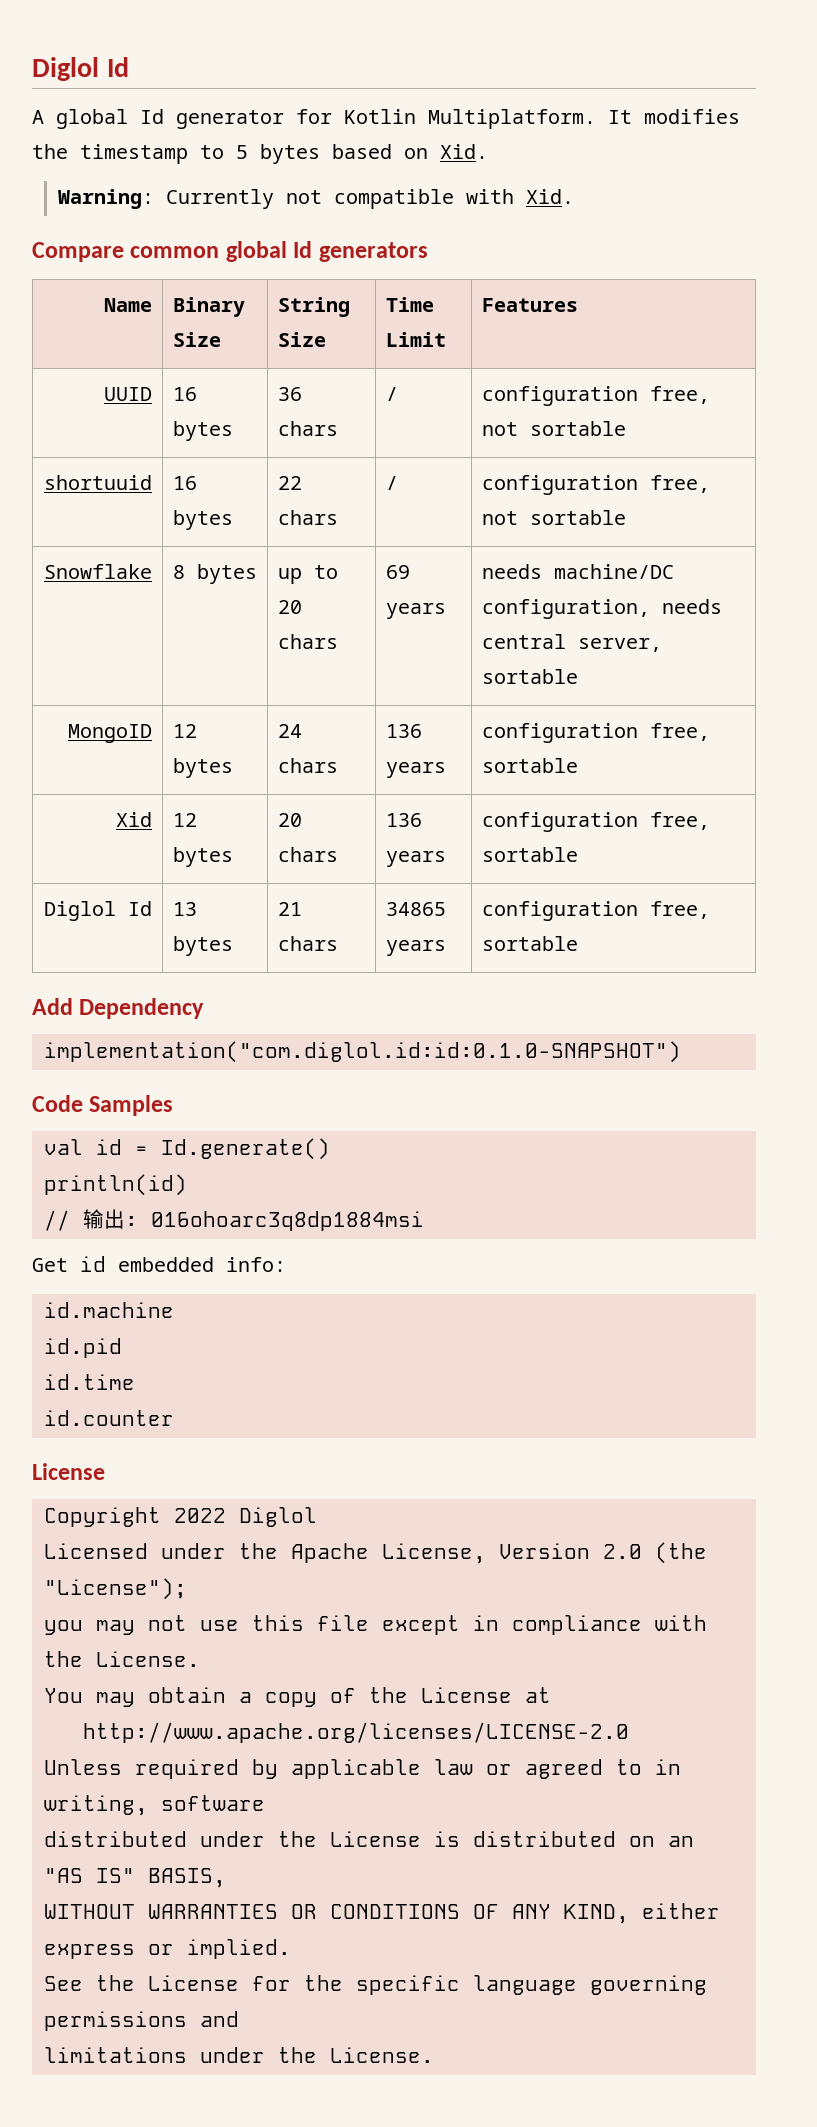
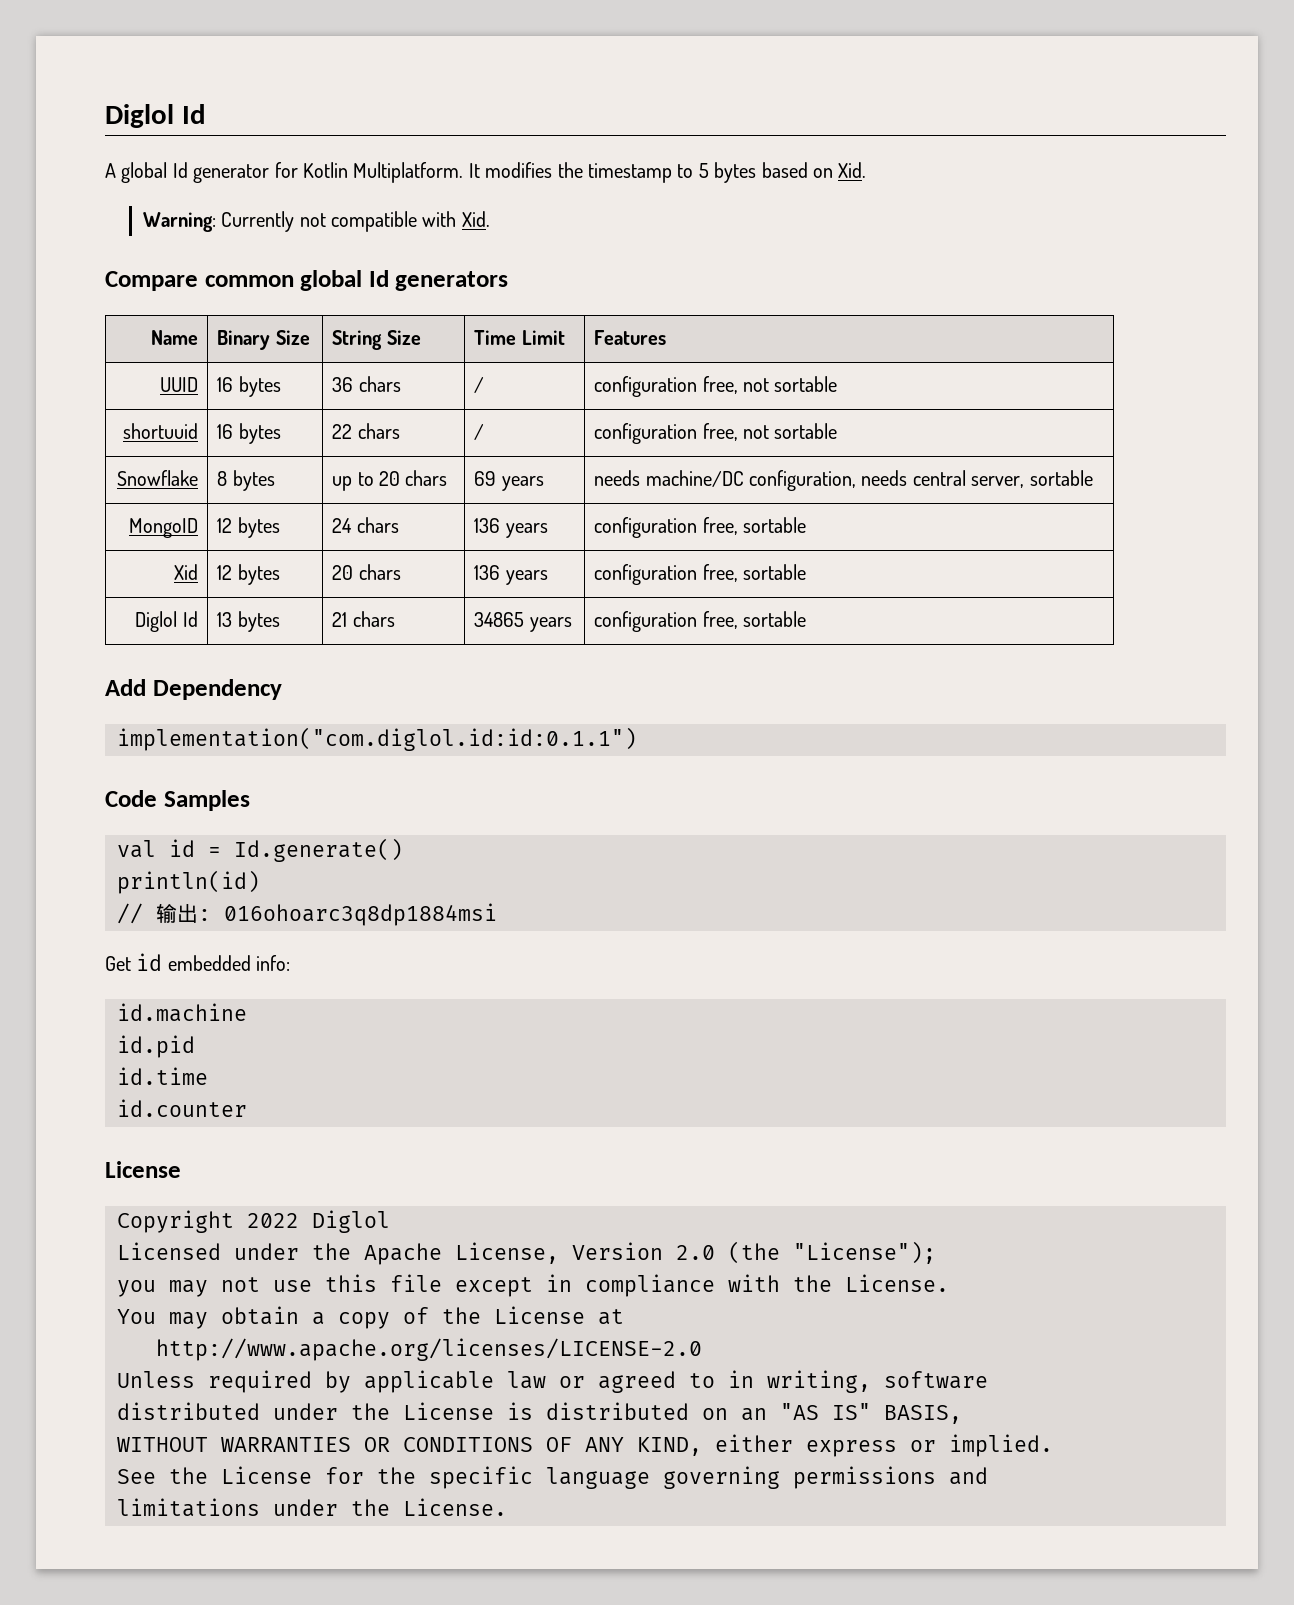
[44,1041,681,1063] implementation("com.diglol.id:id:0.1.0-SNAPSHOT") -> [117,727,637,751] implementation("com.diglol.id:id:0.1.1")

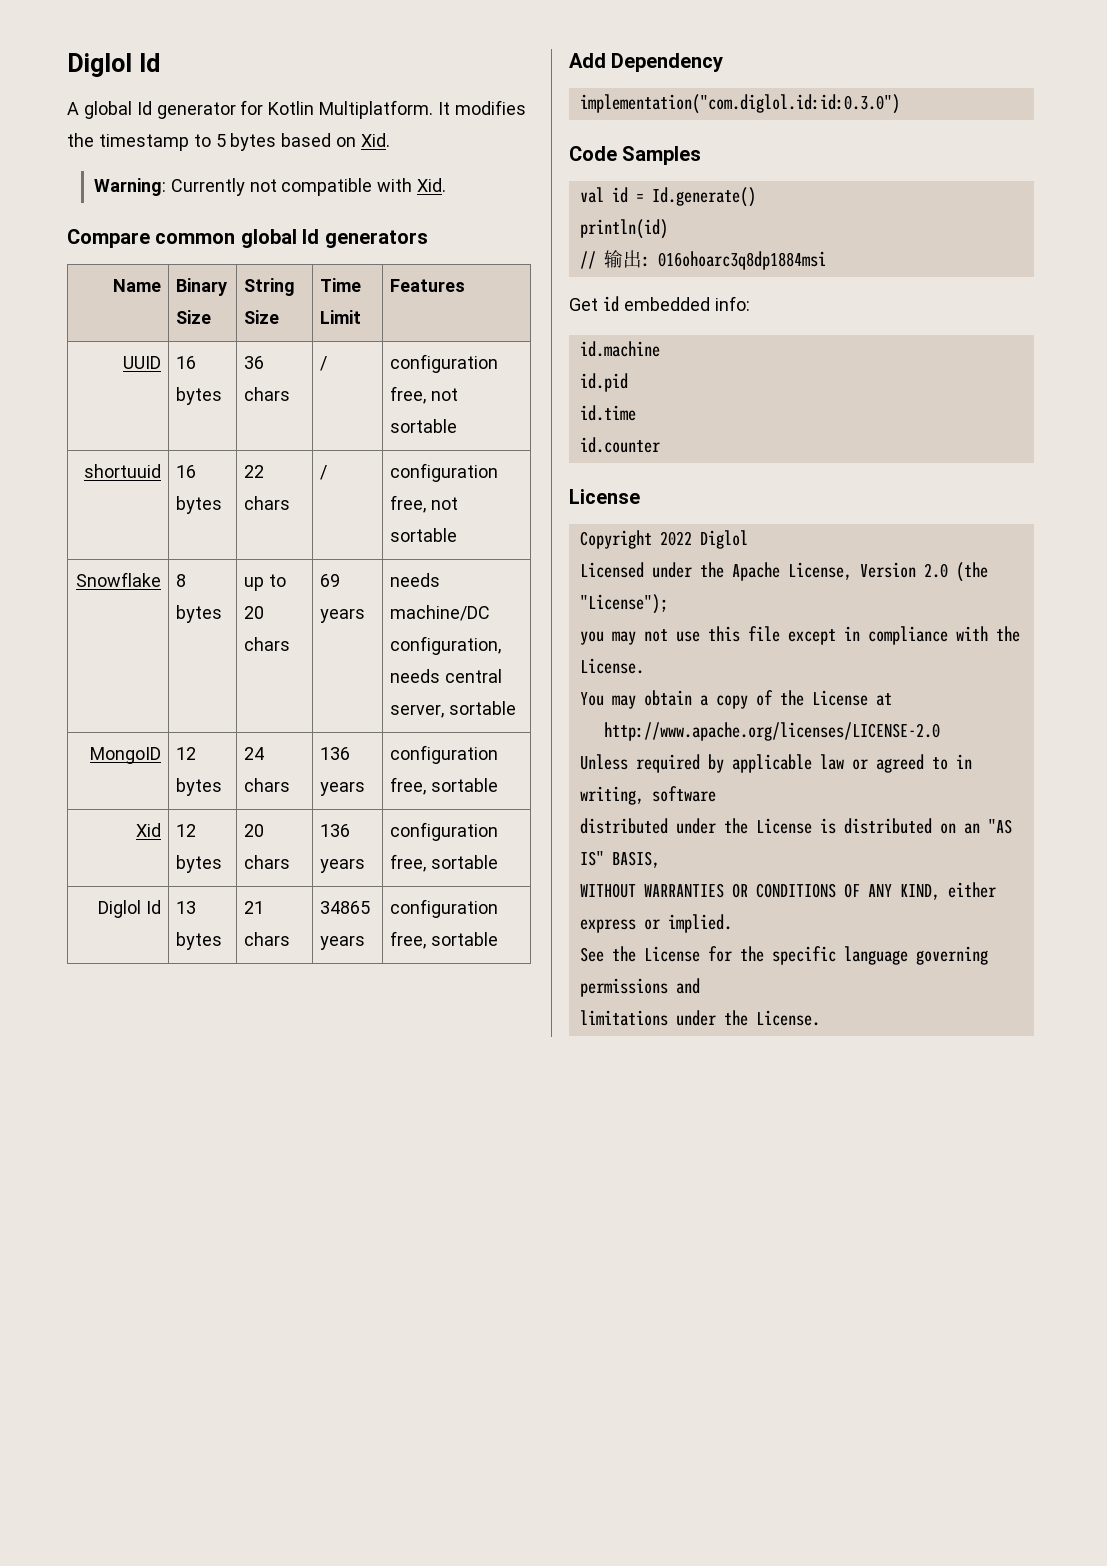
[117,727,637,751] implementation("com.diglol.id:id:0.1.1") -> [579,94,900,114] implementation("com.diglol.id:id:0.3.0")

